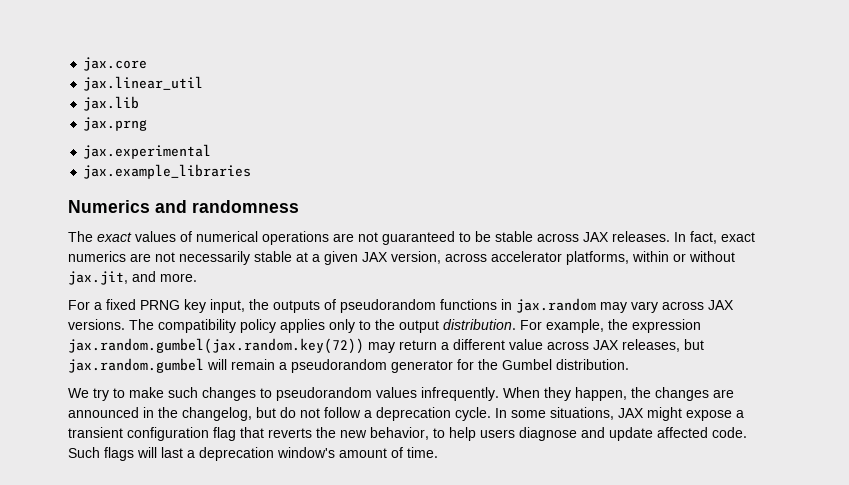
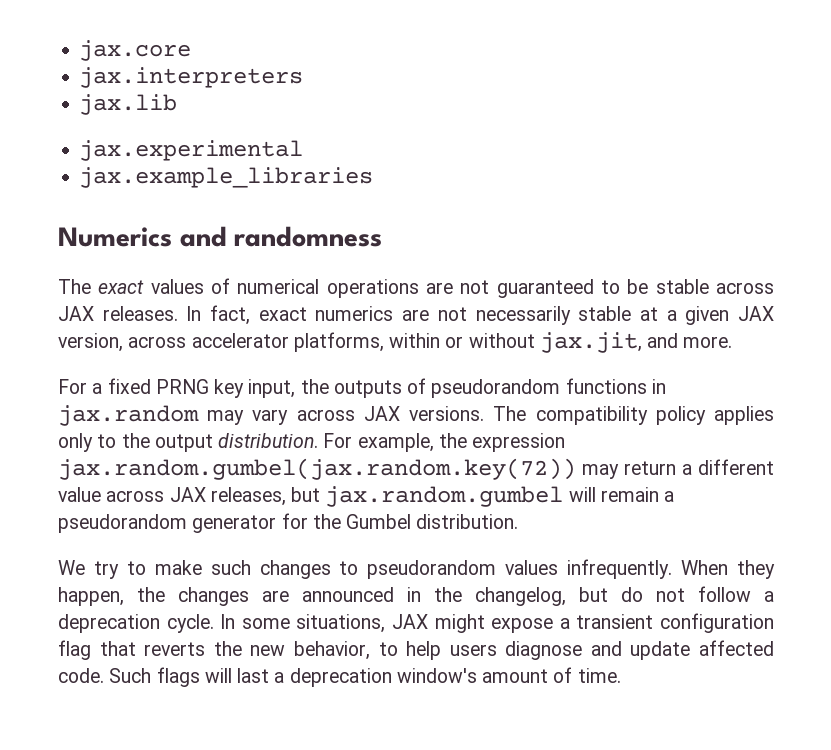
[83,76,204,91] jax.linear_util -> [79,67,304,88] jax.interpreters
[83,117,148,131] // jax.prng -> (178, 104) none

